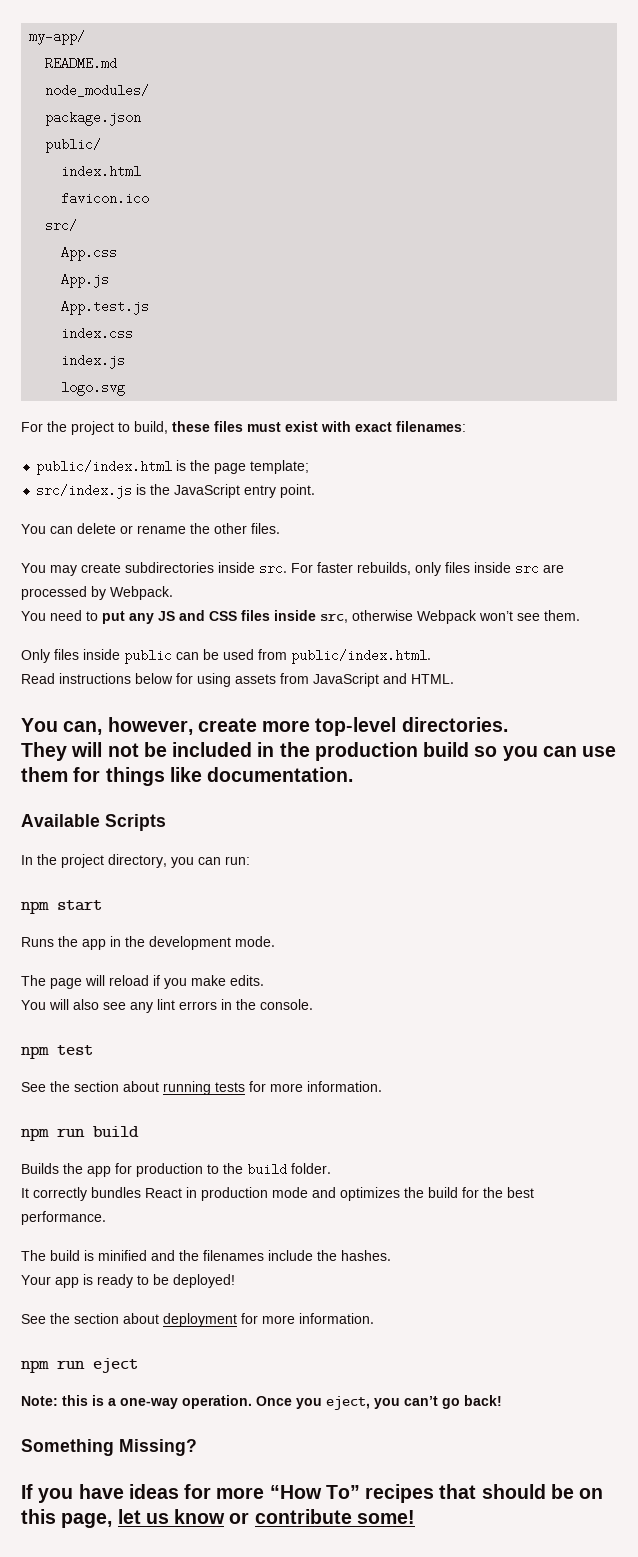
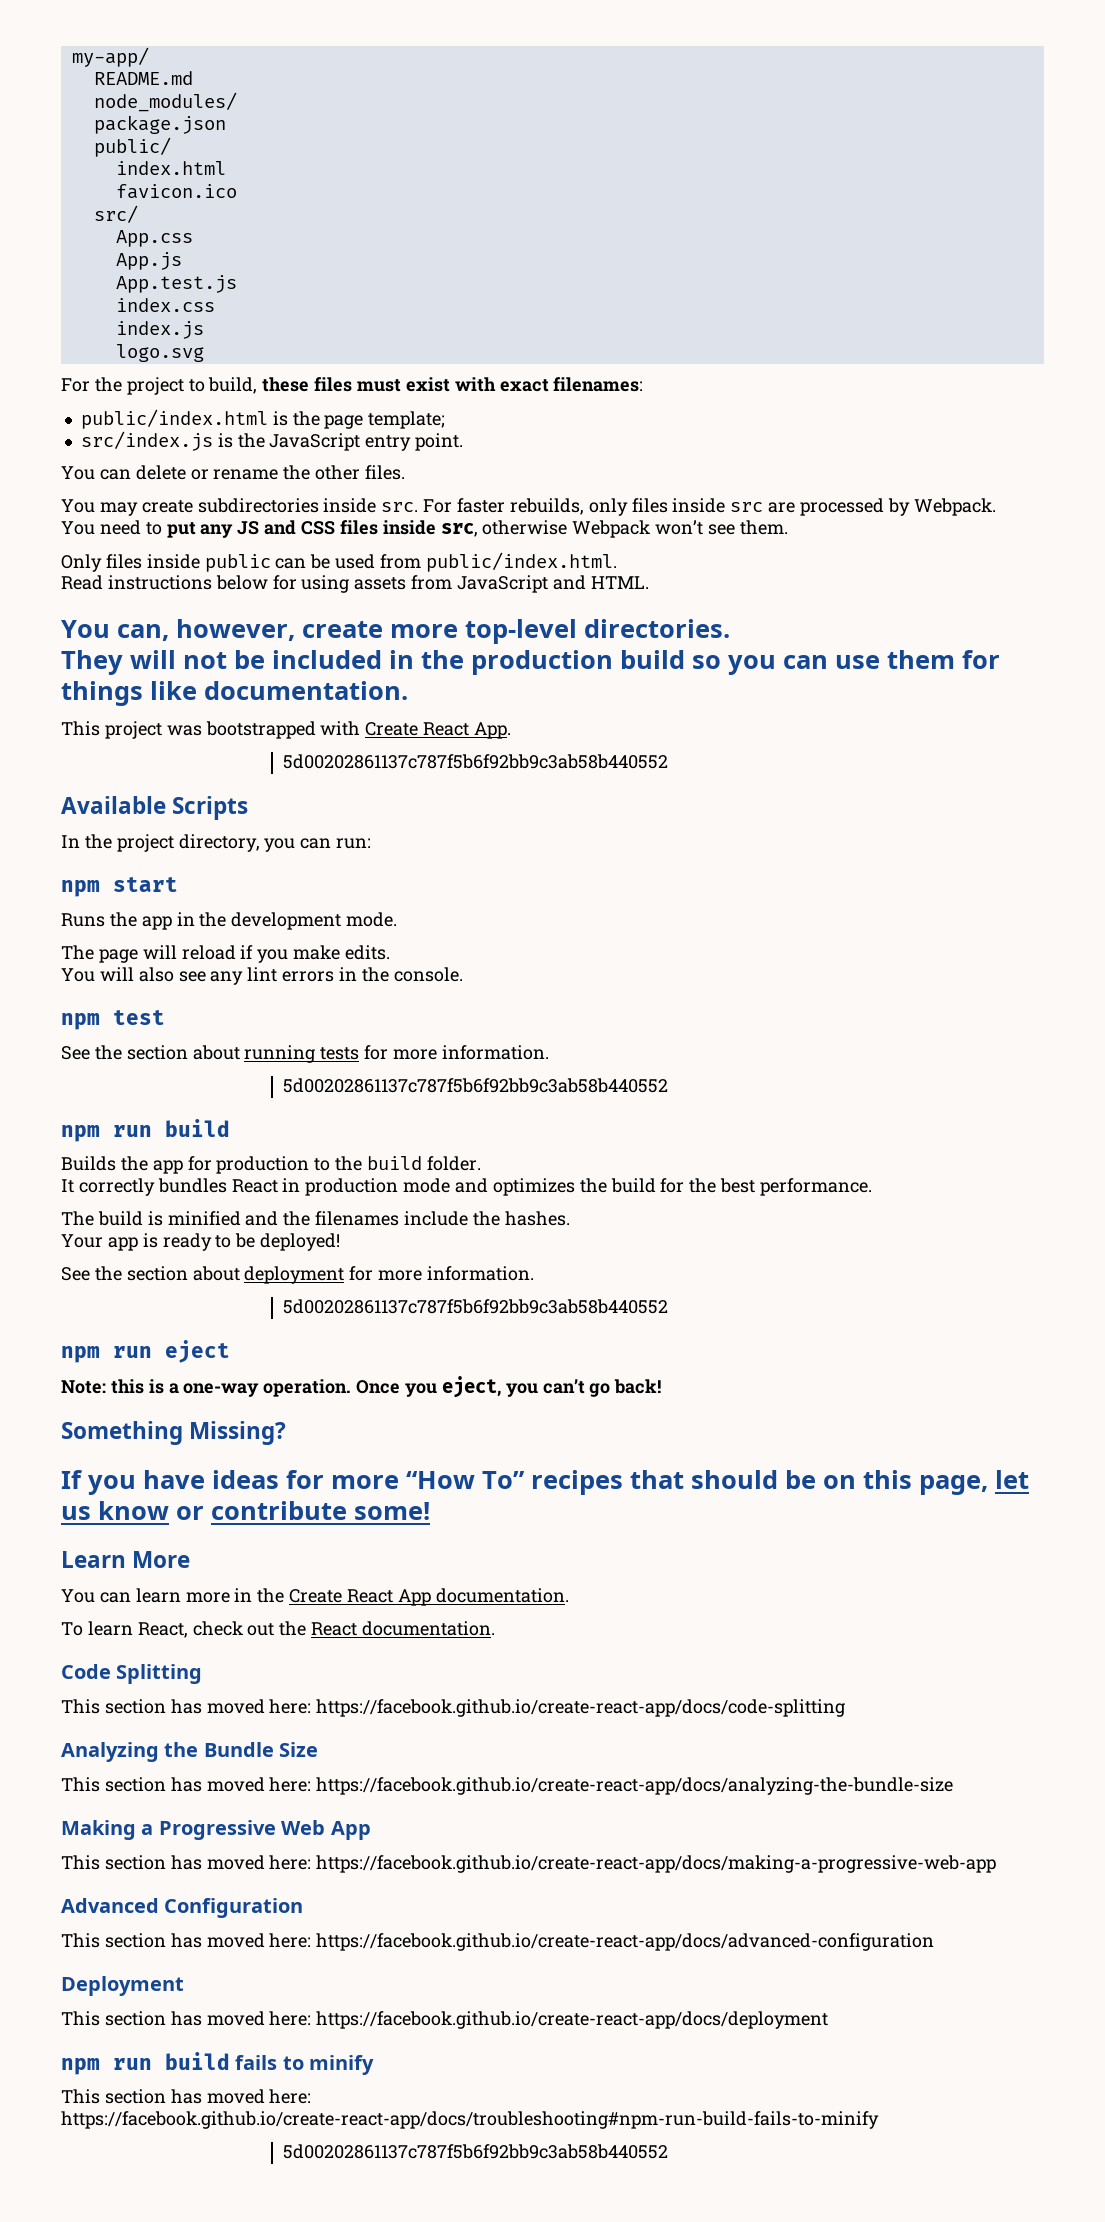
(354, 774) none -> [61,721,512,739] [283,754,669,769] // This project was bootstrapped with Create React App. // 5d00202861137c787f5b6f92bb9c3ab58b440552
(382, 1086) none -> [283,1078,669,1093] // 5d00202861137c787f5b6f92bb9c3ab58b440552
(374, 1318) none -> [283,1299,669,1314] // 5d00202861137c787f5b6f92bb9c3ab58b440552
(415, 1517) none -> [61,1551,191,1568] [61,1588,569,1606] [61,1621,496,1638] [61,1664,203,1684] [61,1699,846,1717] [61,1742,319,1762] [61,1777,954,1795] [61,1820,371,1840] [61,1855,997,1873] [61,1898,304,1918] [61,1933,935,1951] [61,1976,184,1996] [61,2011,829,2029] [61,2052,375,2075] [61,2089,312,2104] [61,2111,879,2129] [283,2144,669,2159] // Learn More // You can learn more in the Create React App documentation. // To learn React, check out the React documentation. // Code Splitting // This section has moved here: https://facebook.github.io/create-react-app/docs/code-splitting // Analyzing the Bundle Size // This section has moved here: https://facebook.github.io/create-react-app/docs/analyzing-the-bundle-size // Making a Progressive Web App // This section has moved here: https://facebook.github.io/create-react-app/docs/making-a-progressive-web-app // Advanced Configuration // This section has moved here: https://facebook.github.io/create-react-app/docs/advanced-configuration // Deployment // This section has moved here: https://facebook.github.io/create-react-app/docs/deployment // npm run build fails to minify // This section has moved here: https://facebook.github.io/create-react-app/docs/troubleshooting#npm-run-build-fails-to-minify // 5d00202861137c787f5b6f92bb9c3ab58b440552

